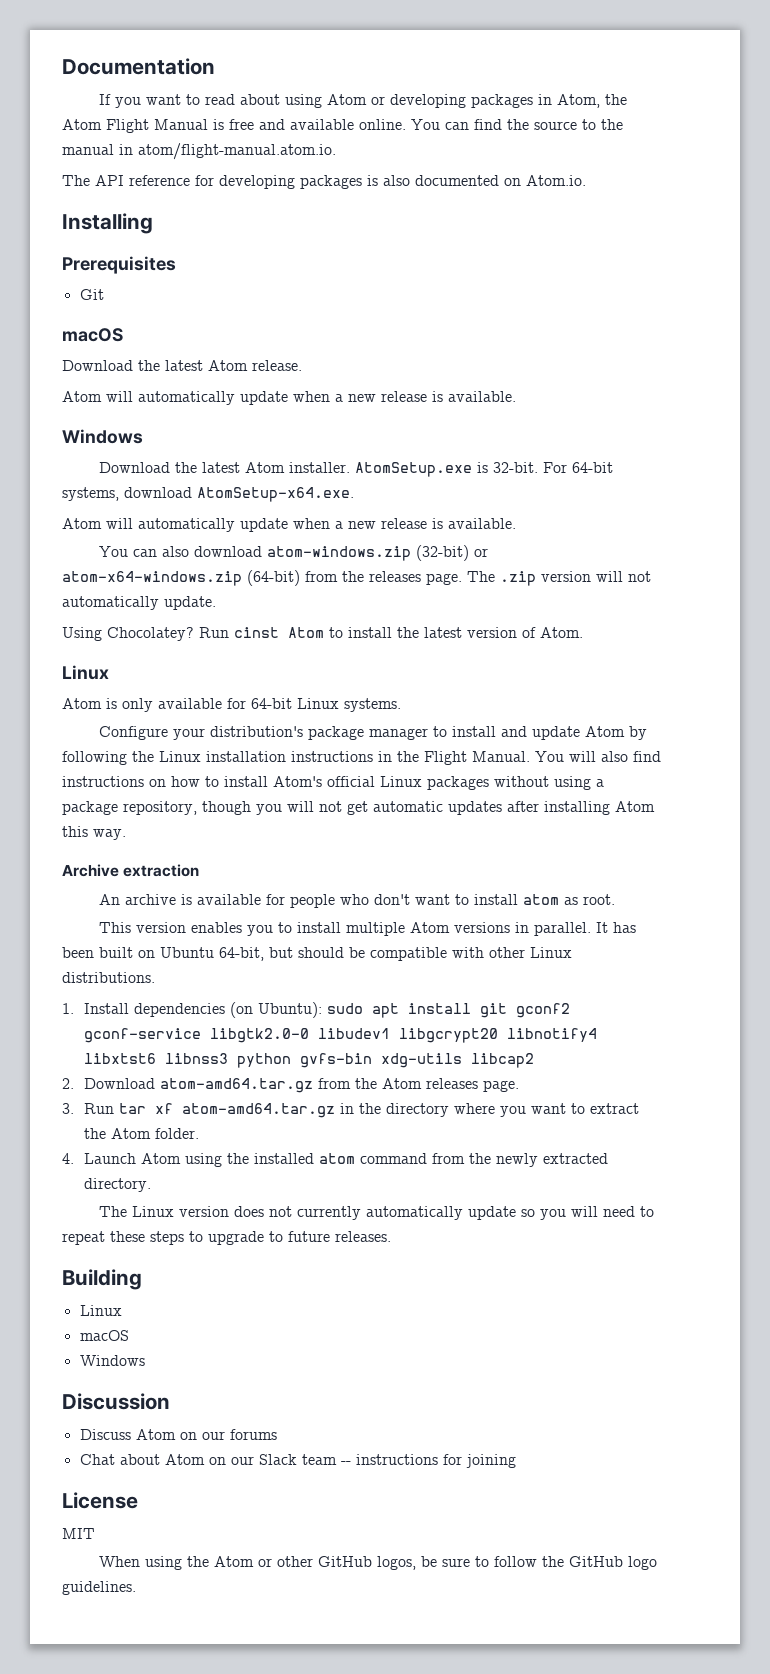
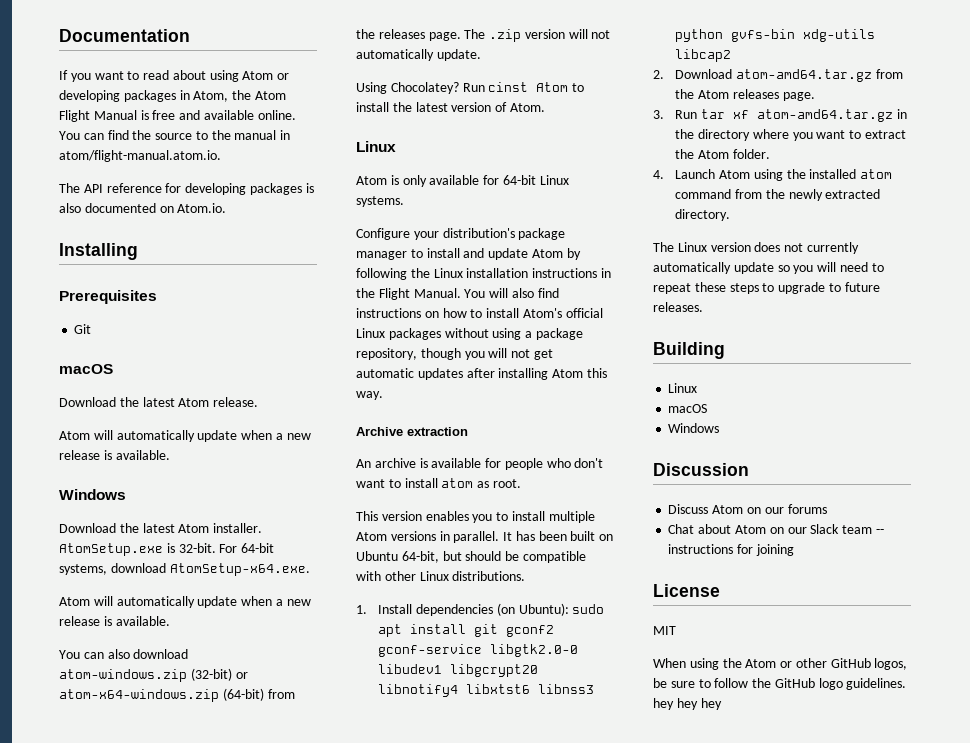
(136, 1588) none -> [653,698,722,710] hey hey hey

